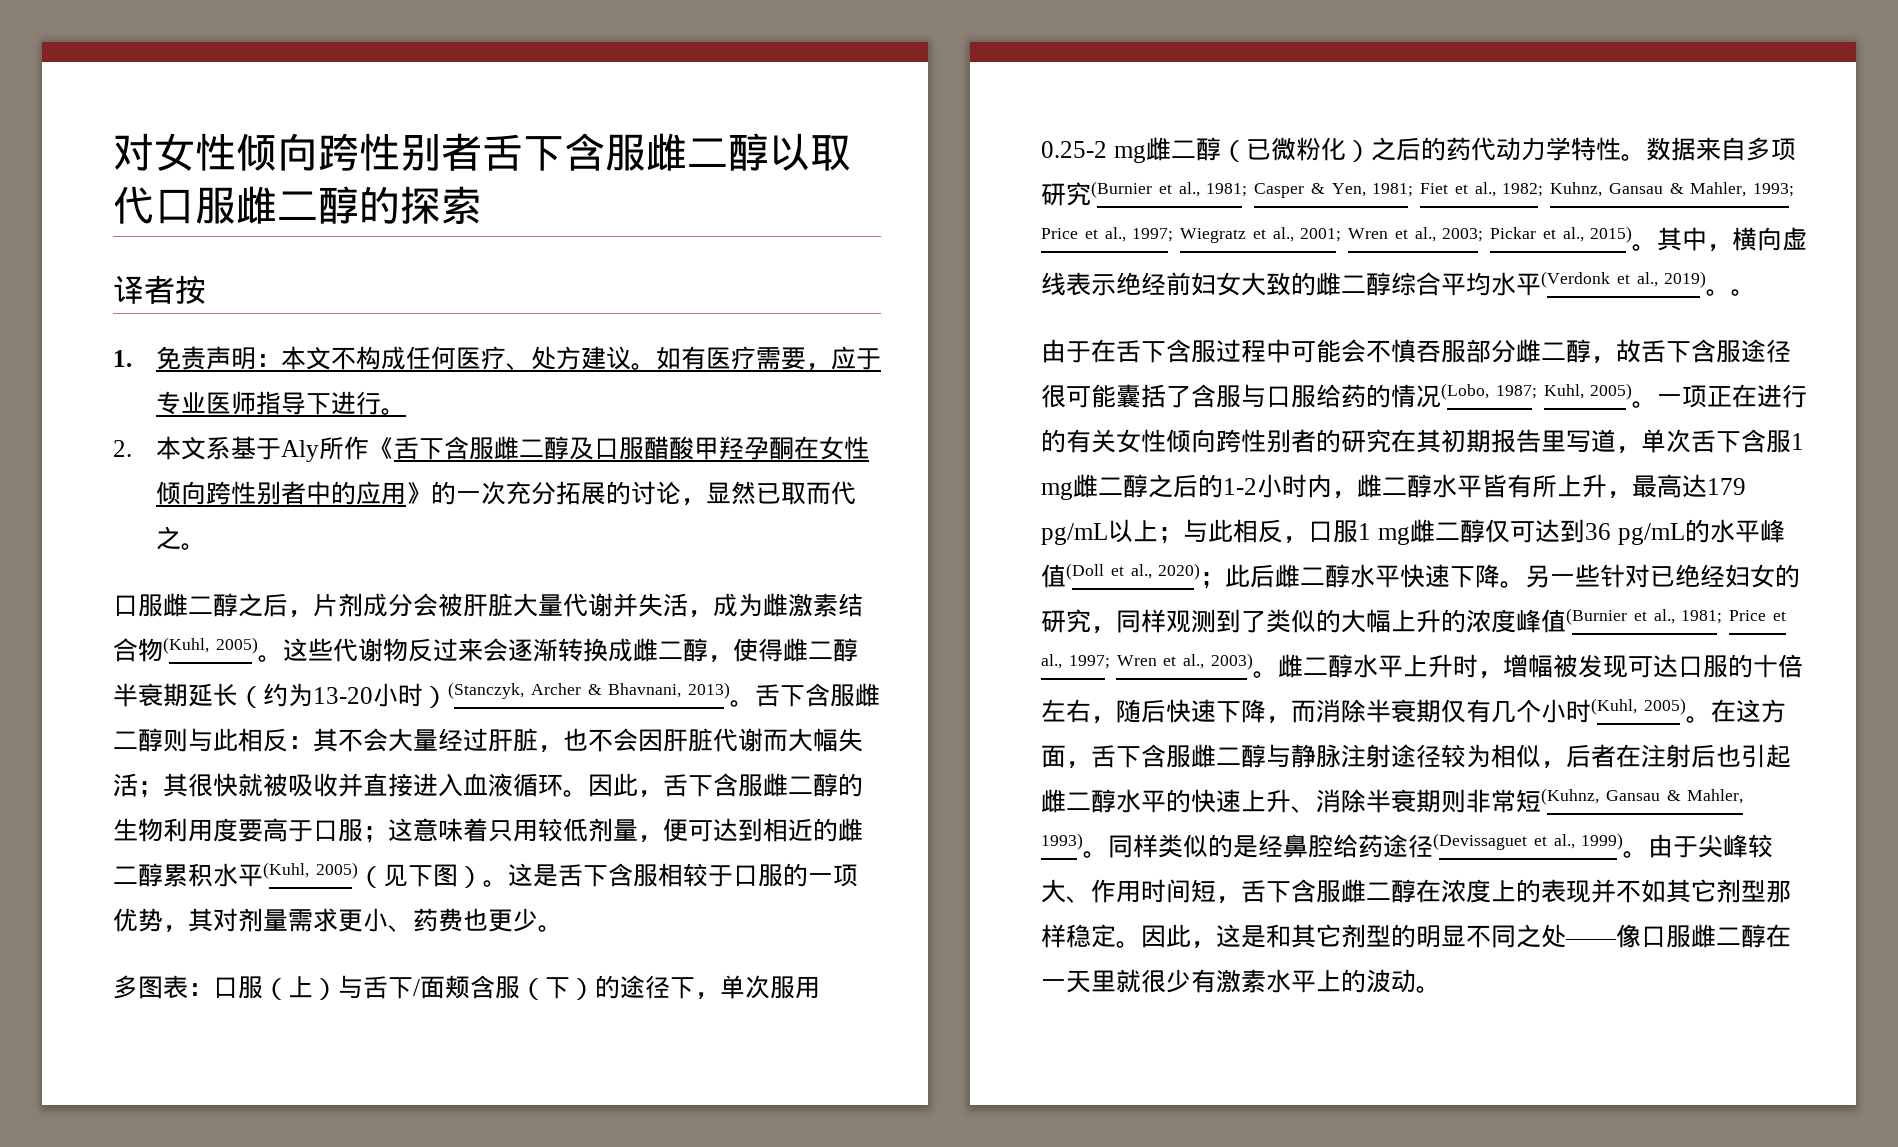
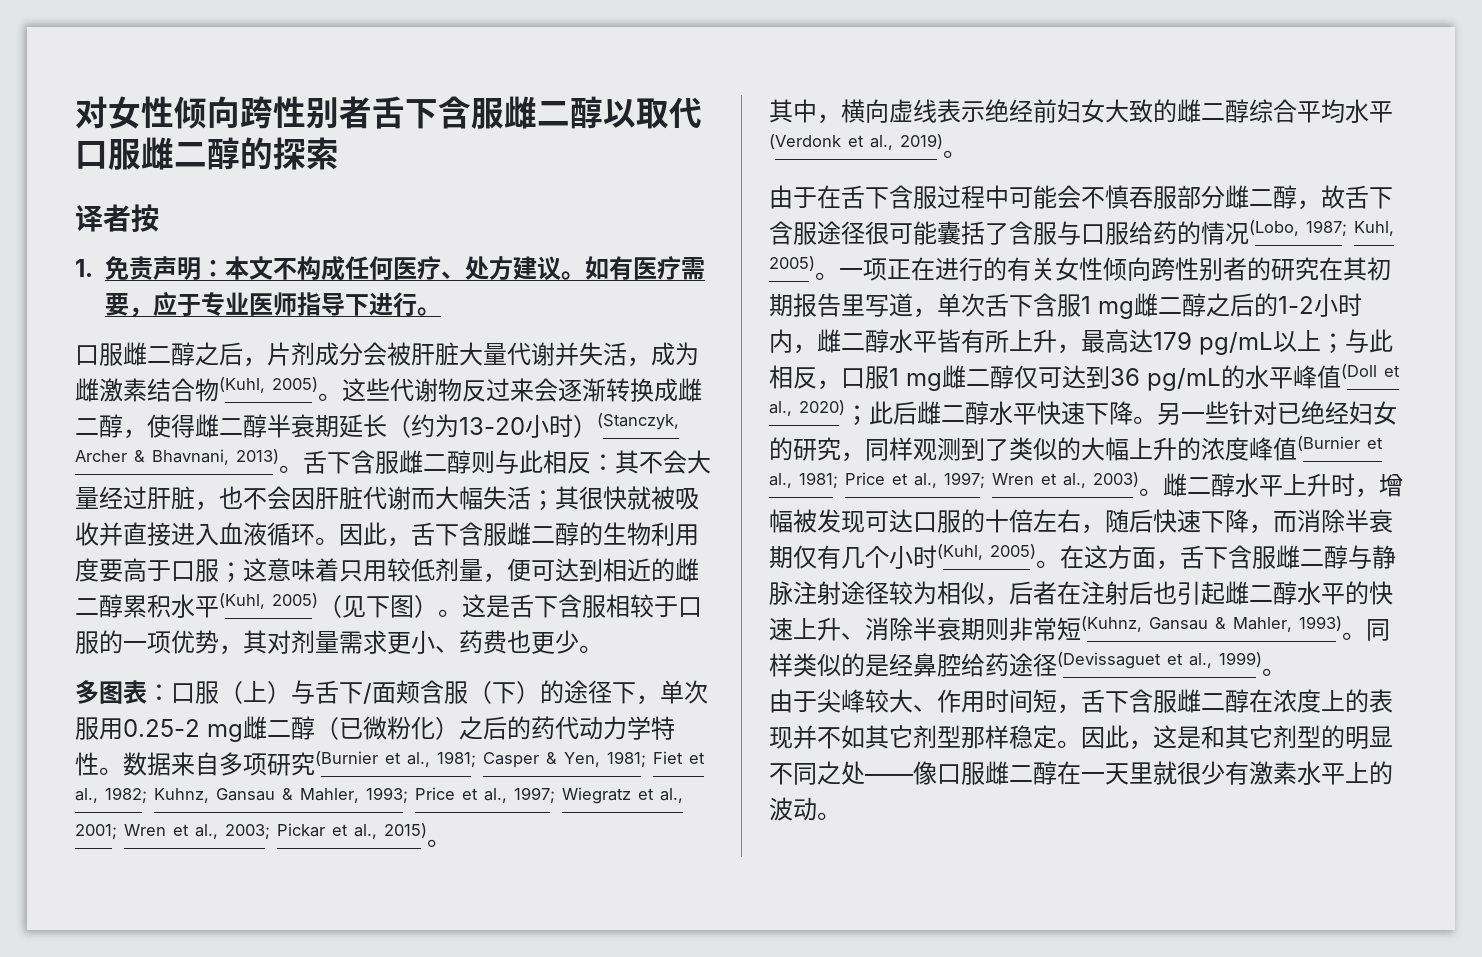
[113,436,869,462] [155,481,856,506] [155,526,206,550] // 2.本文系基于Aly所作《舌下含服雌二醇及口服醋酸甲羟孕酮在女性倾向跨性别者中的应用》的一次充分拓展的讨论，显然已取而代之。 -> (441, 311) none
(1658, 247) none -> (451, 843) //
[1731,289,1757,296] 。 -> (967, 154) none
(1649, 854) none -> (1286, 672) //

